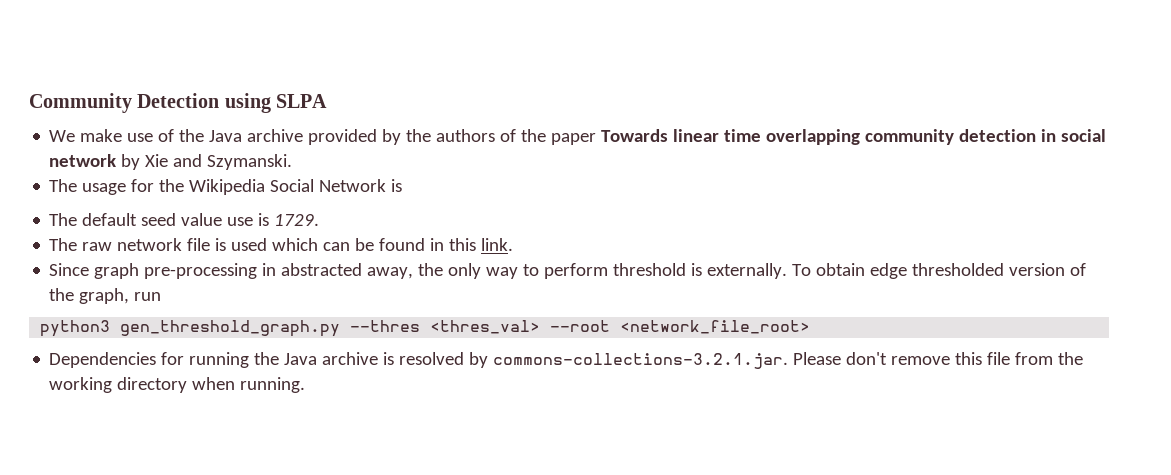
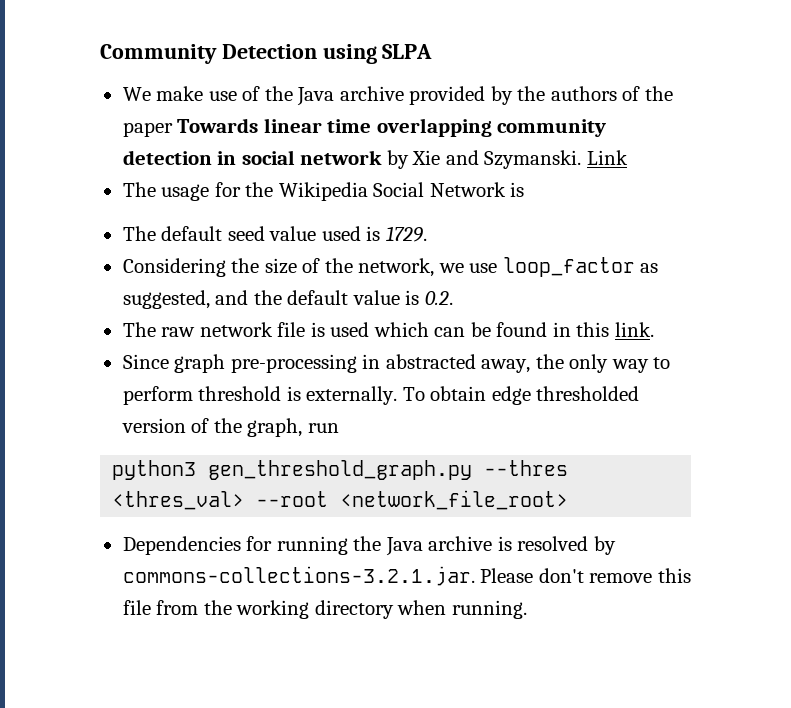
(293, 162) none -> [586,150,628,165] Link
[227,217,254,226] use -> [321,226,361,241] used
(320, 220) none -> [122,257,659,277] [122,290,453,309] // Considering the size of the network, we use loop_factor as suggested, and the default value is 0.2.

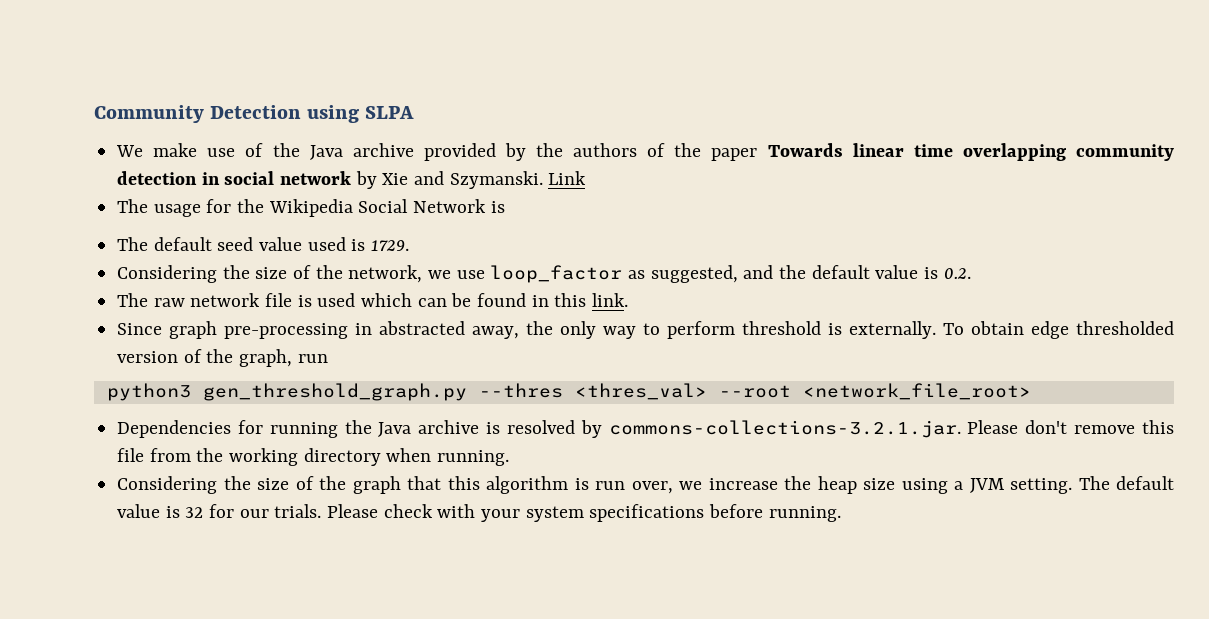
(527, 609) none -> [117,476,1174,494] [117,504,841,522] // Considering the size of the graph that this algorithm is run over, we increase the heap size using a JVM setting. The default value is 32 for our trials. Please check with your system specifications before running.

